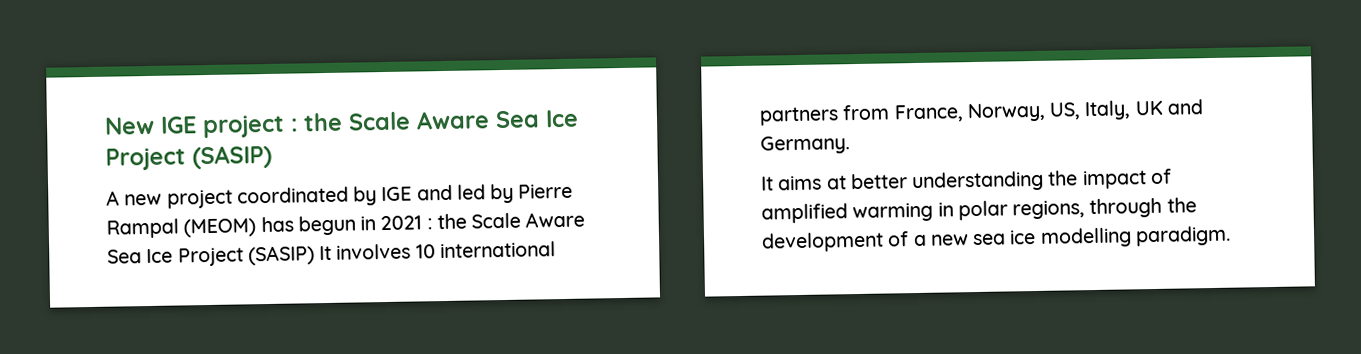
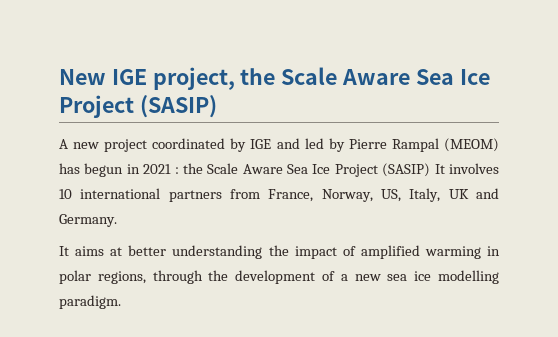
[202,114,298,139] project : -> [152,67,235,90] project,

